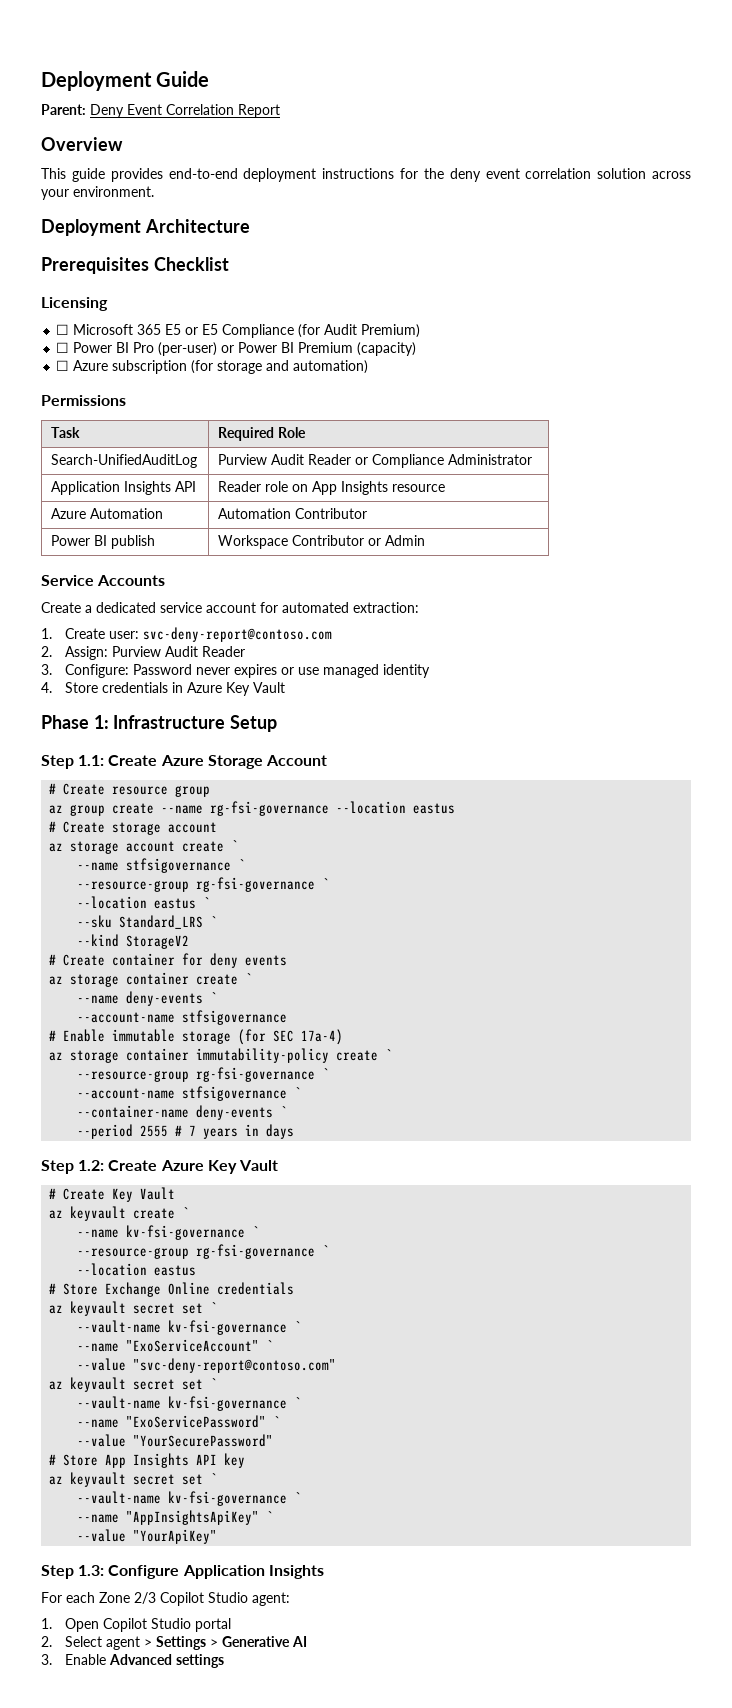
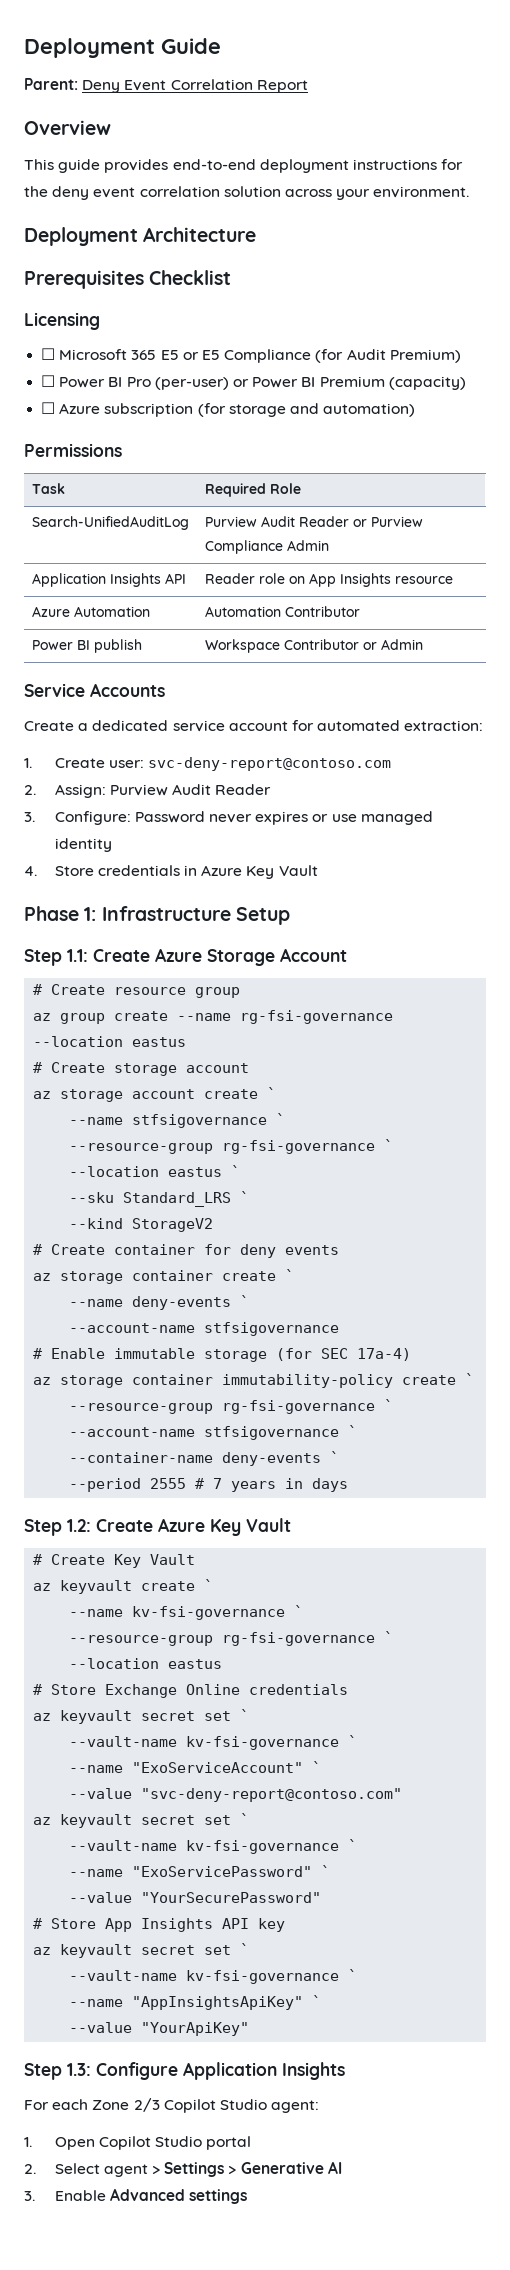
[372,454,533,468] Compliance Administrator -> [370,516,423,527] [204,540,329,554] Purview Compliance Admin

